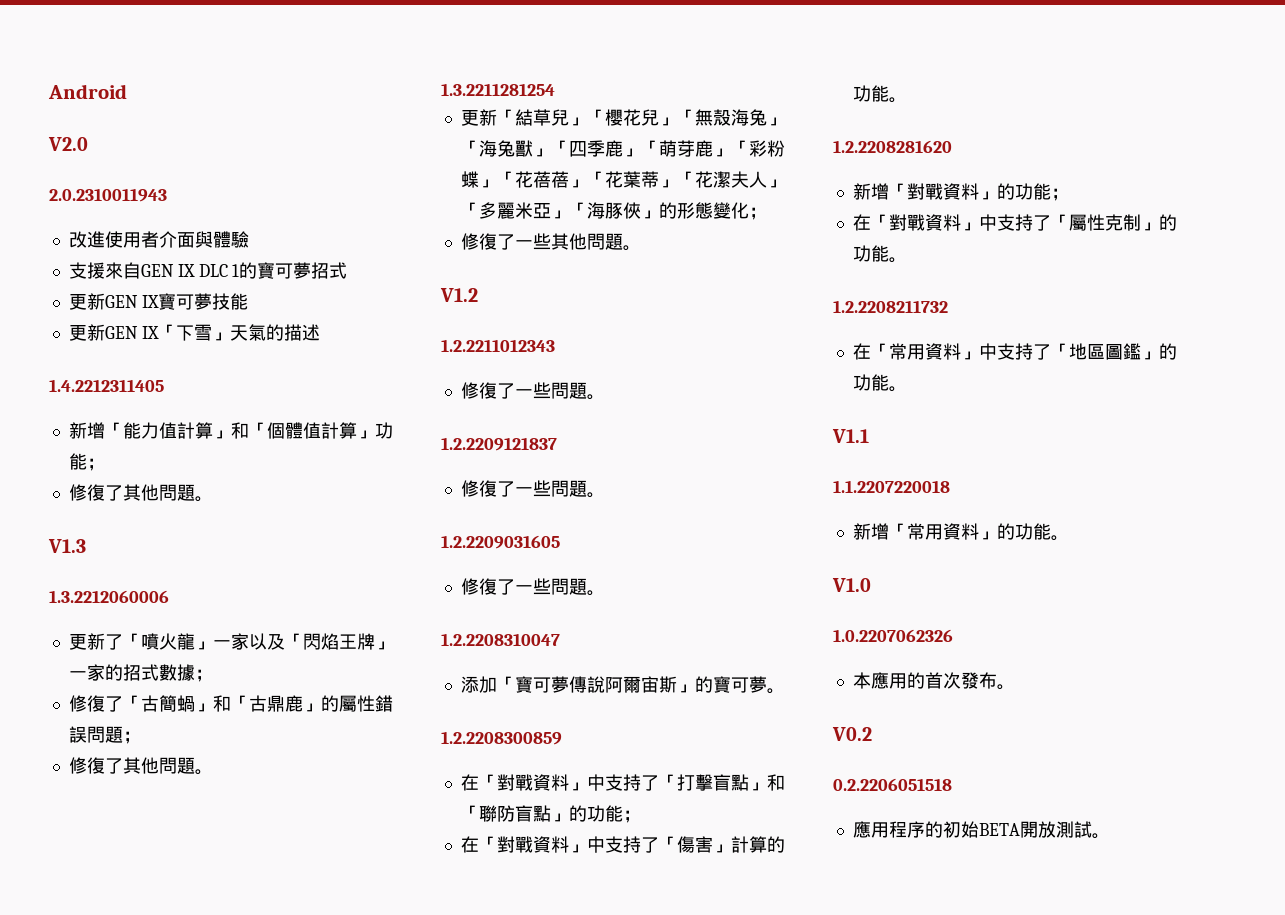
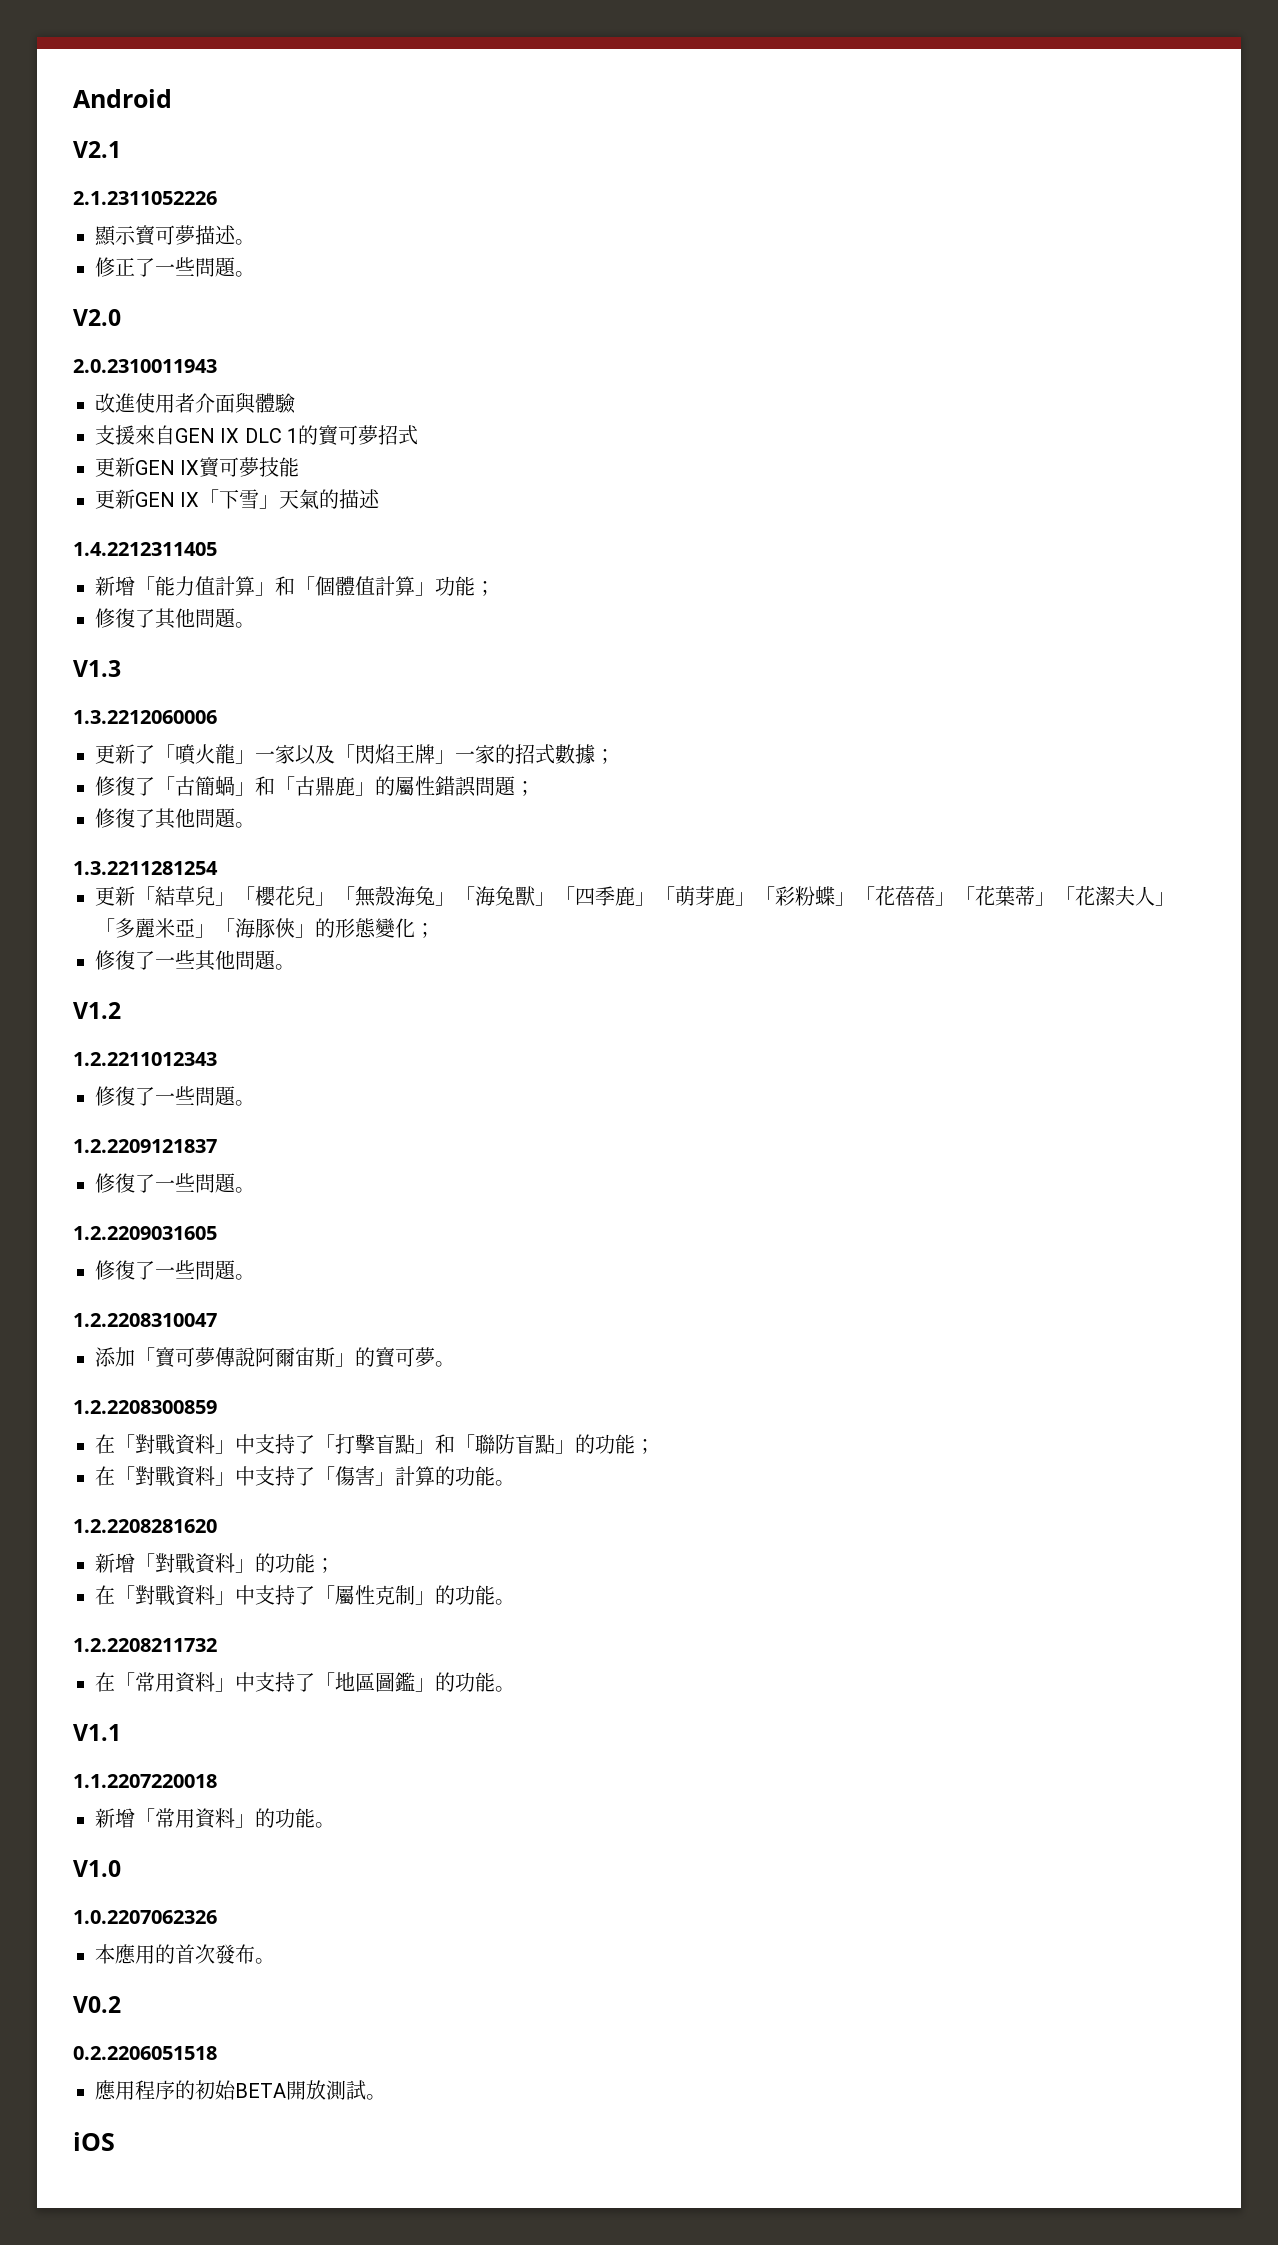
(127, 91) none -> [73,141,121,158] [73,191,217,205] [94,225,255,246] [95,257,255,277] // V2.1 // 2.1.2311052226 // 顯示寶可夢描述。 // 修正了一些問題。
(1110, 836) none -> [73,2132,115,2151] // iOS

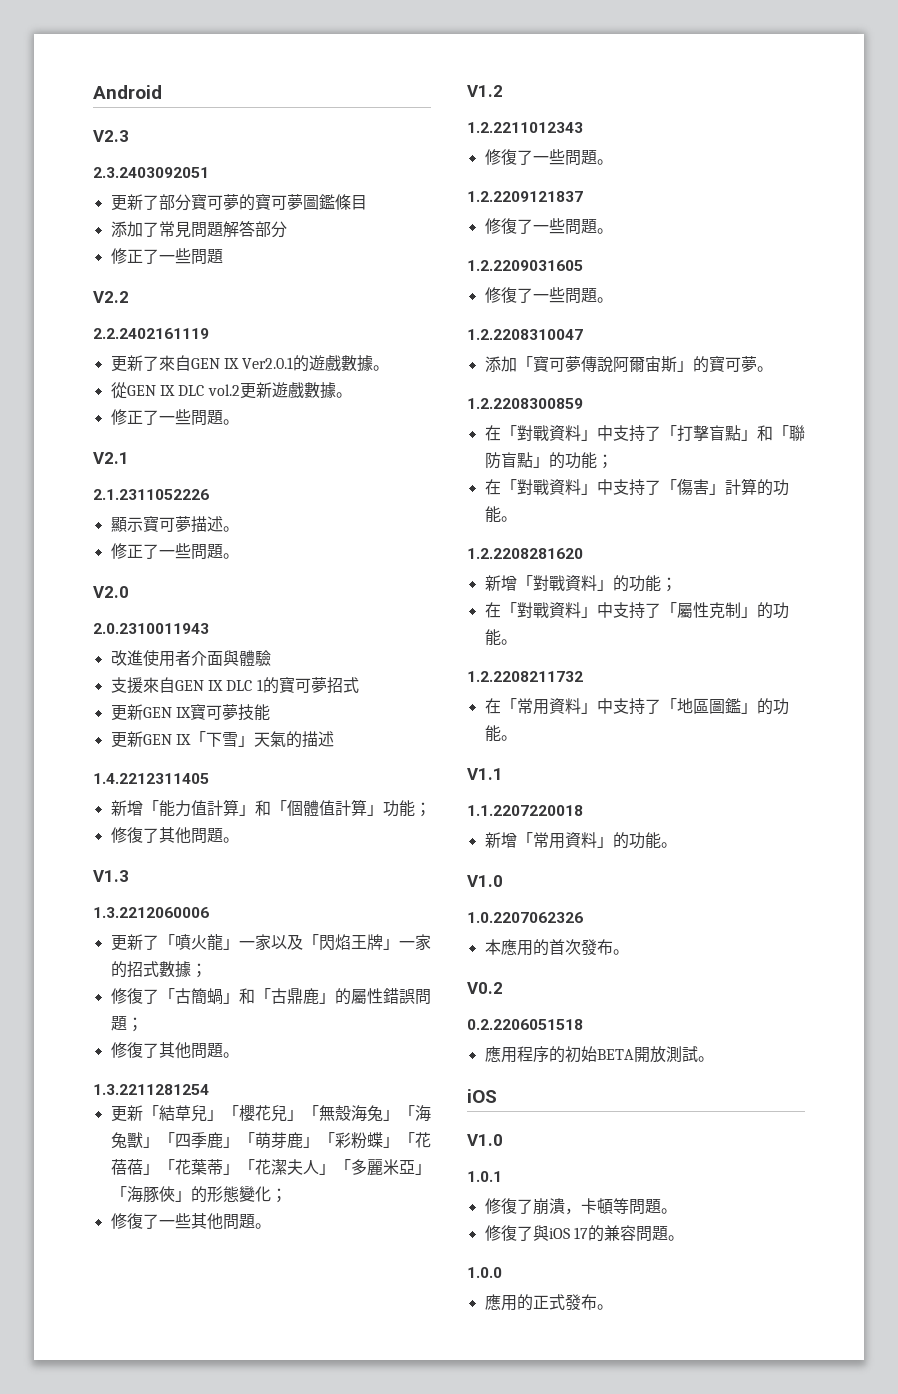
(172, 98) none -> [93,130,129,142] [93,167,209,178] [110,194,367,211] [110,221,287,238] [110,248,223,265] [93,291,129,303] [93,328,209,339] [110,355,390,372] [110,382,352,399] [110,409,239,426] // V2.3 // 2.3.2403092051 // 更新了部分寶可夢的寶可夢圖鑑條目 // 添加了常見問題解答部分 // 修正了一些問題 // V2.2 // 2.2.2402161119 // 更新了來自GEN IX Ver2.0.1的遊戲數據。 // 從GEN IX DLC vol.2更新遊戲數據。 // 修正了一些問題。
(115, 2141) none -> [467,1134,503,1146] [467,1171,502,1182] [484,1198,677,1215] [484,1225,684,1242] [467,1267,502,1278] [484,1294,613,1311] // V1.0 // 1.0.1 // 修復了崩潰，卡頓等問題。 // 修復了與iOS 17的兼容問題。 // 1.0.0 // 應用的正式發布。

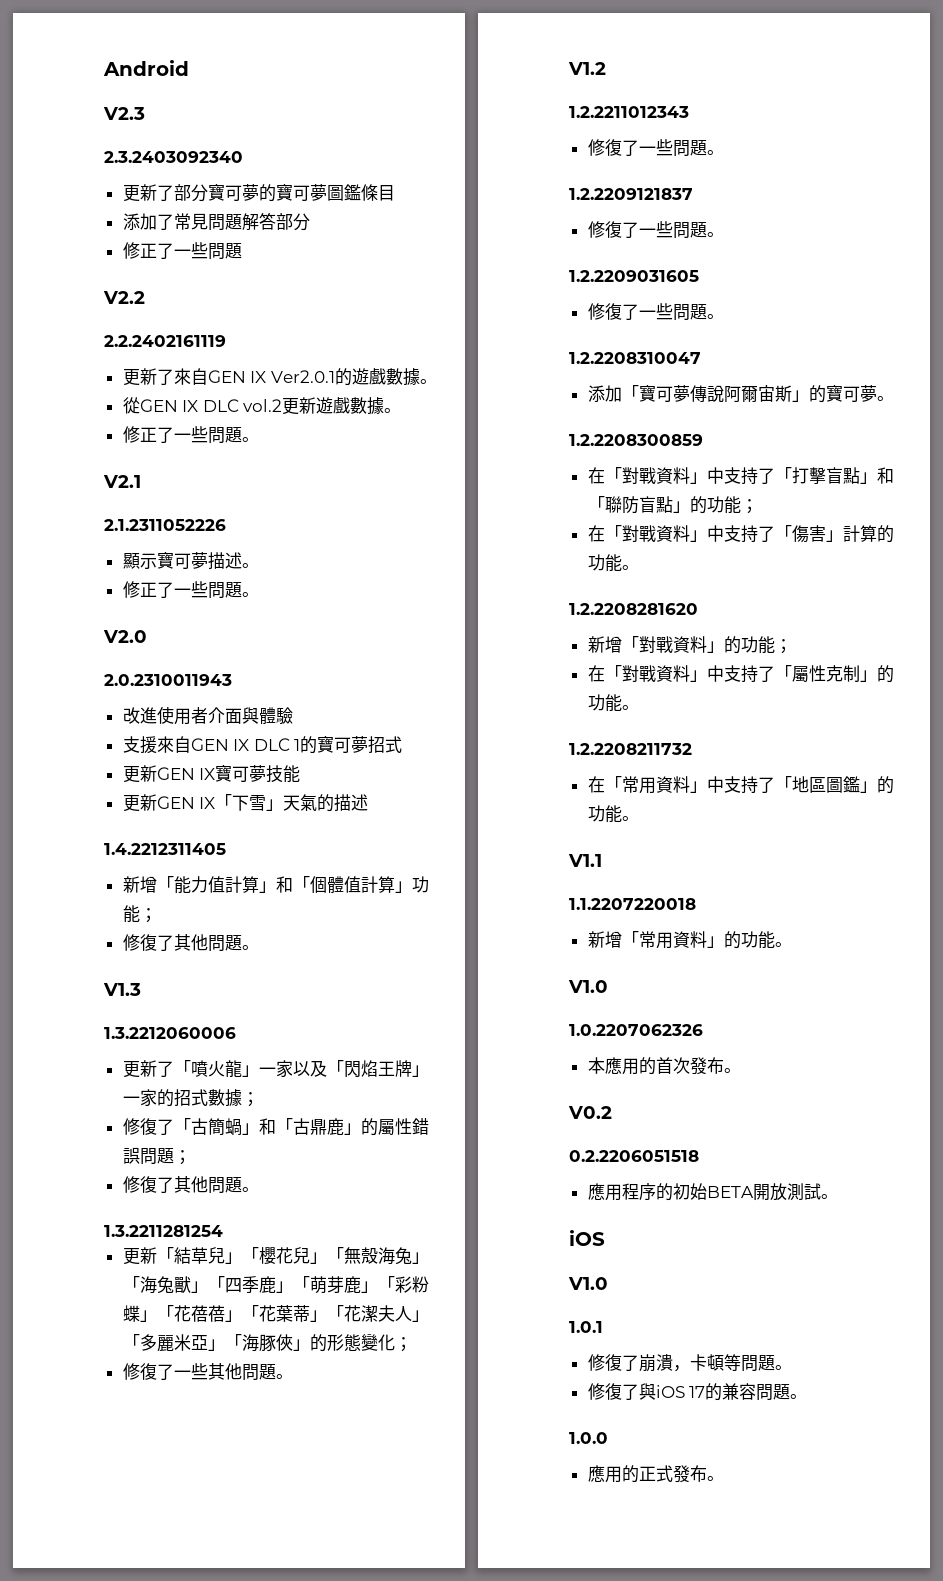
[93,167,209,178] 2.3.2403092051 -> [104,151,243,163] 2.3.2403092340

